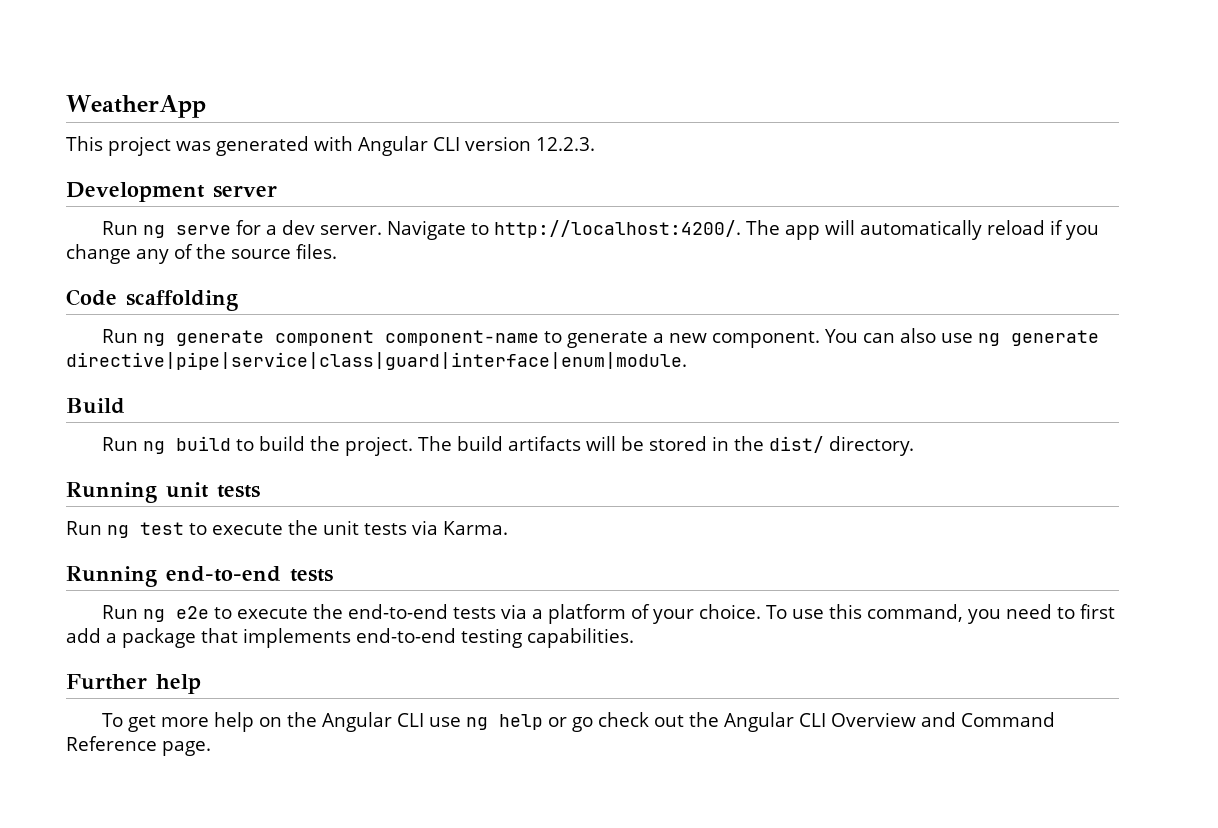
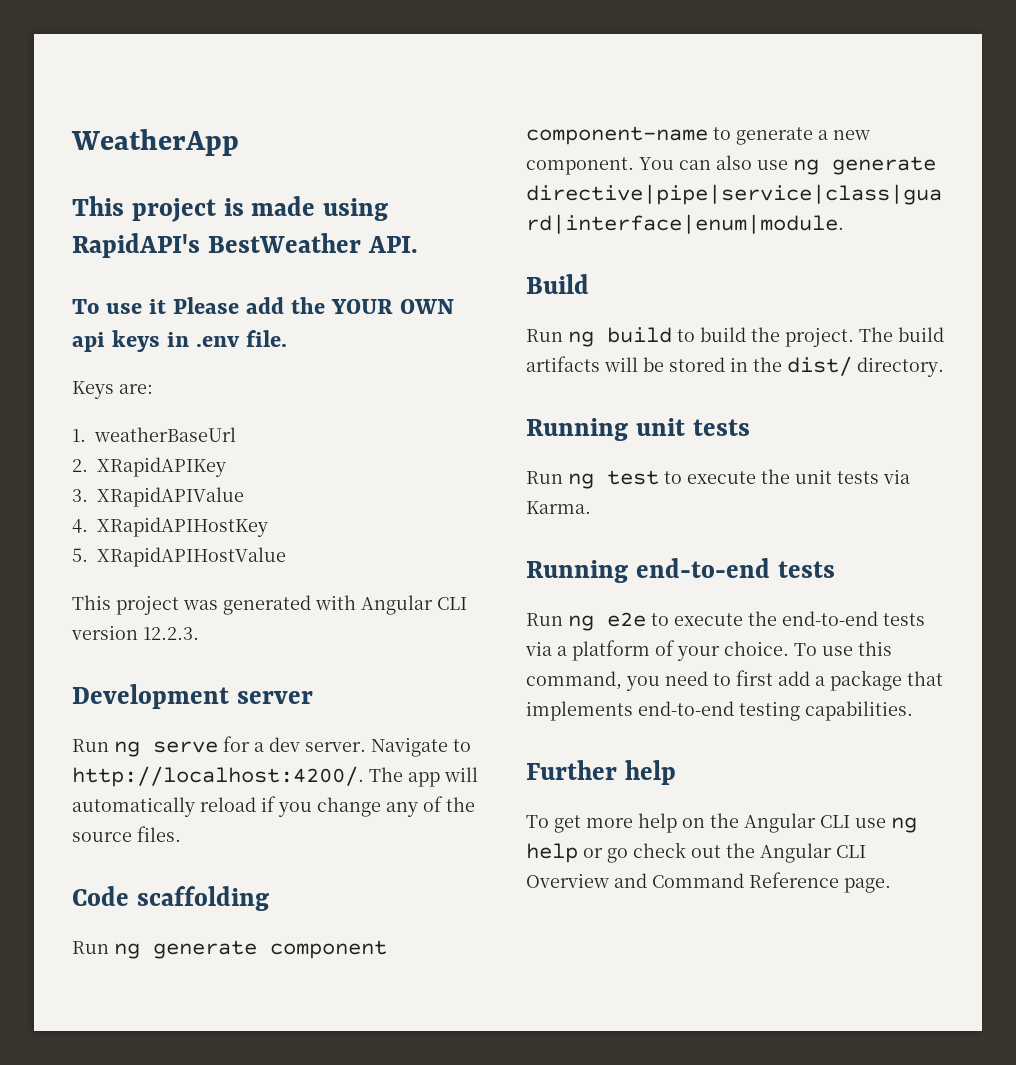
(206, 106) none -> [72,196,389,222] [72,233,418,258] [72,297,455,314] [72,330,288,352] [72,381,153,399] [72,427,236,442] [72,457,226,477] [72,487,244,507] [72,517,268,537] [72,547,286,567] // This project is made using RapidAPI's BestWeather API. // To use it Please add the YOUR OWN api keys in .env file. // Keys are: // 1. weatherBaseUrl // 2. XRapidAPIKey // 3. XRapidAPIValue // 4. XRapidAPIHostKey // 5. XRapidAPIHostValue

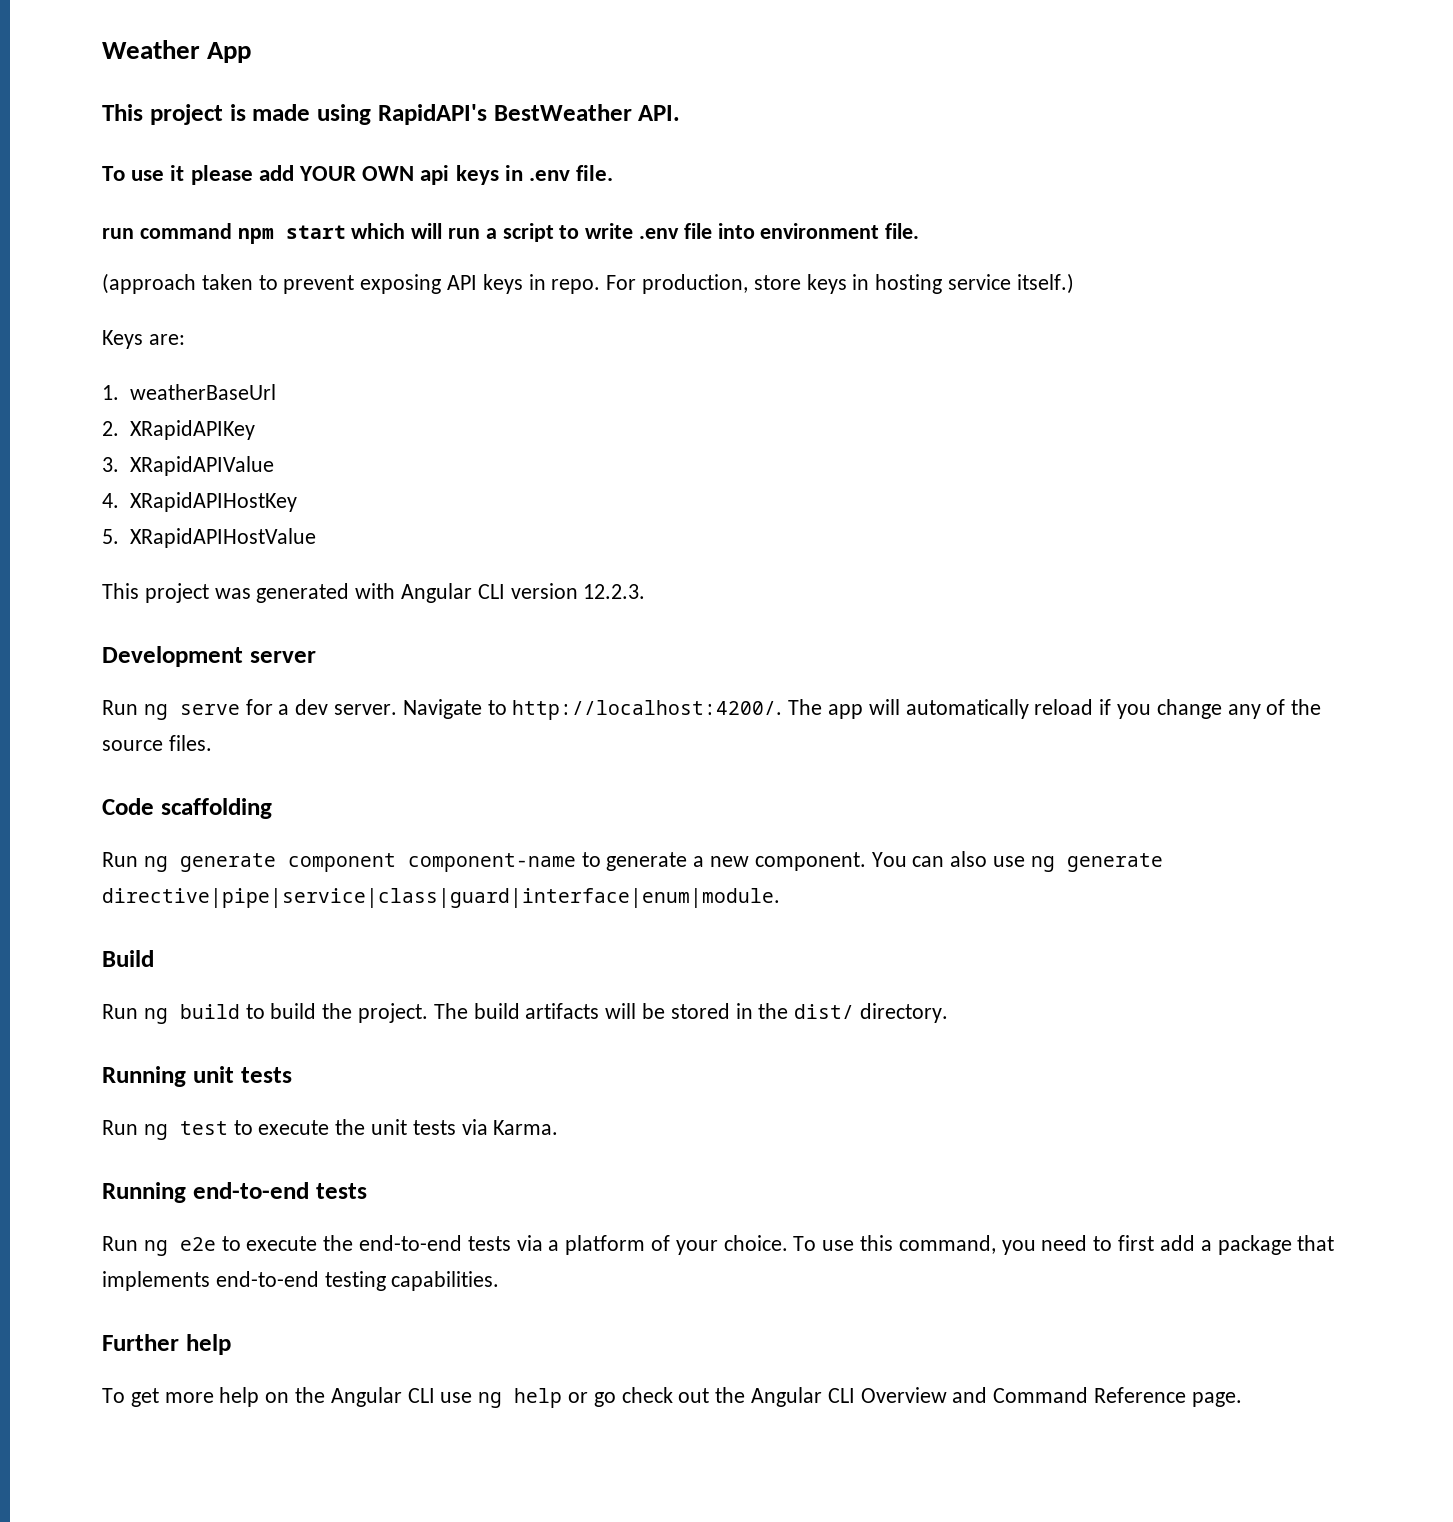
[71,129,239,156] WeatherApp -> [102,40,252,63] Weather App
[173,297,326,314] Please add the -> [190,165,294,185] please add
(288, 338) none -> [102,223,920,244] [102,273,1074,294] // run command npm start which will run a script to write .env file into environment file. // (approach taken to prevent exposing API keys in repo. For production, store keys in hosting service itself.)

